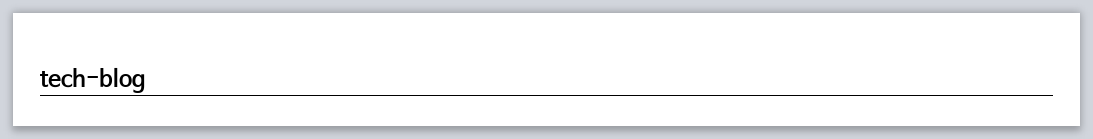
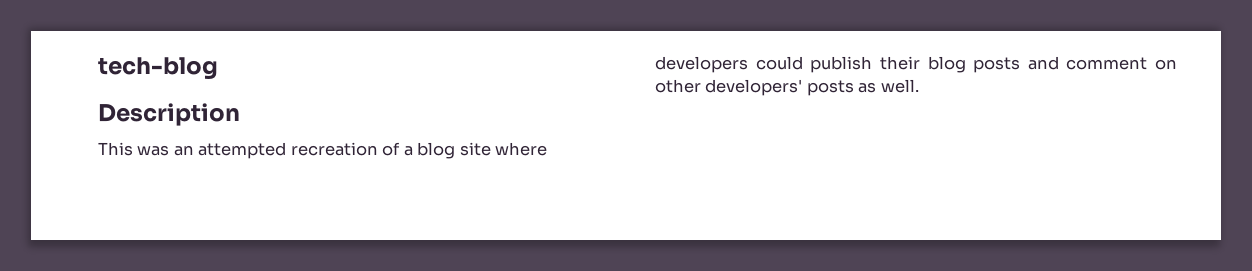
(146, 80) none -> [98,103,240,126] [98,142,548,159] [655,56,1177,73] [655,79,919,96] // Description // This was an attempted recreation of a blog site where developers could publish their blog posts and comment on other developers' posts as well.

